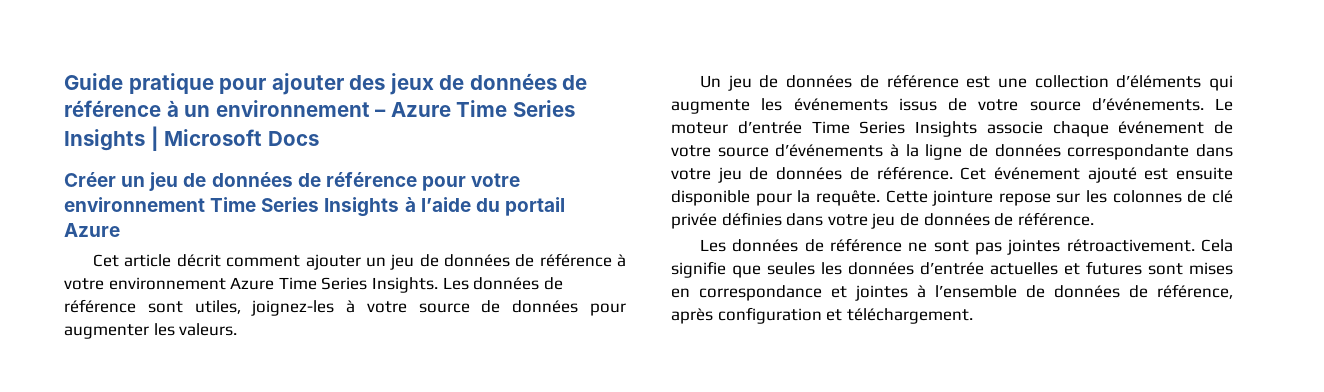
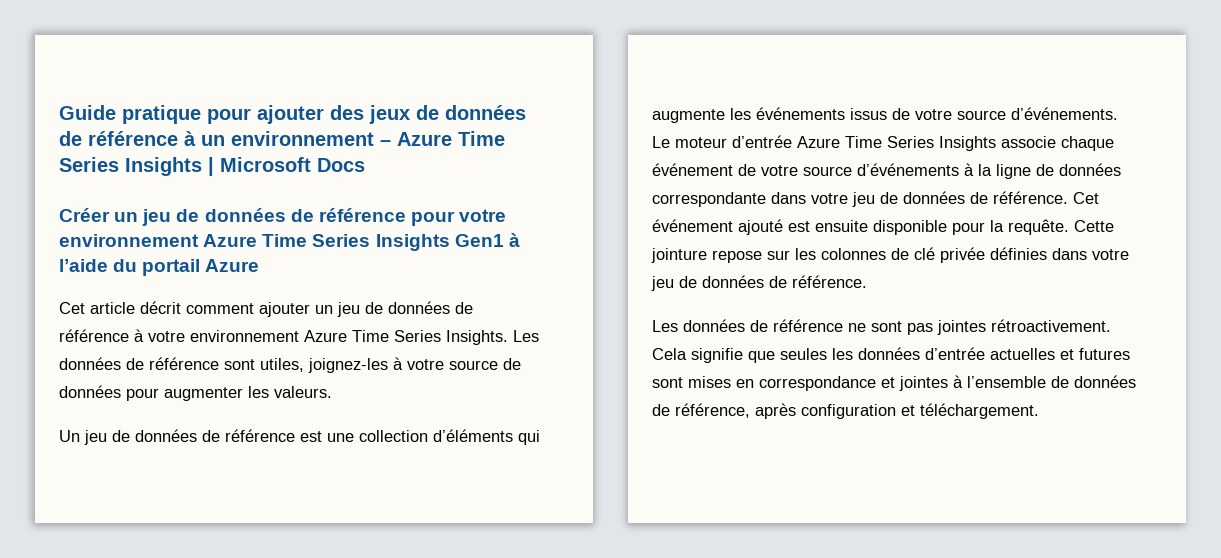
[210,197,400,217] Time Series Insights -> [203,234,504,251] Azure Time Series Insights Gen1
(802, 127) none -> [797,136,840,148] Azure

